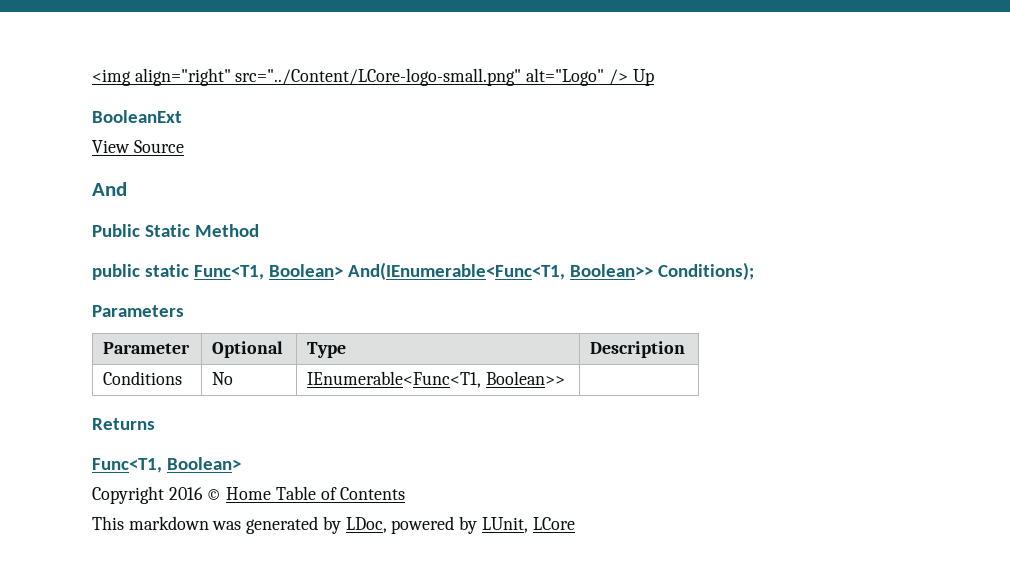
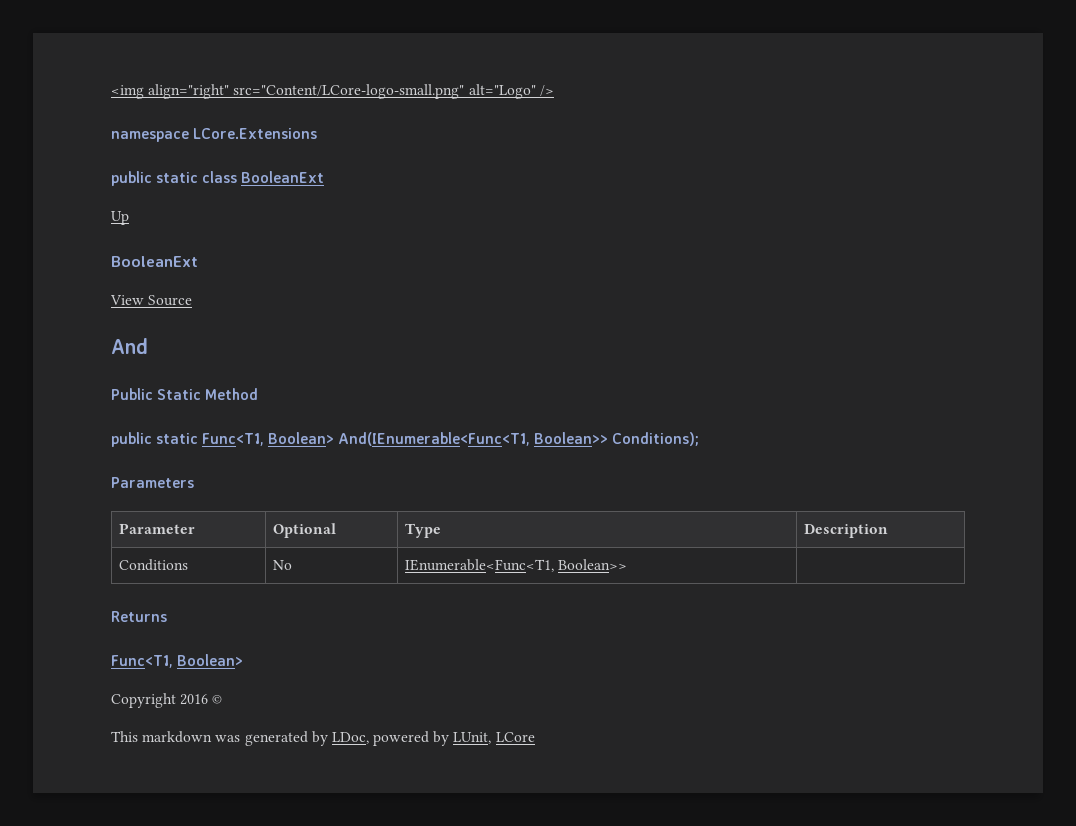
[235,68,522,86] src="../Content/LCore-logo-small.png" -> [233,84,465,99] src="Content/LCore-logo-small.png"
(628, 77) none -> [111,128,318,142] [111,171,325,186] // namespace LCore.Extensions // public static class BooleanExt //
[226,486,406,500] Home Table of Contents -> (224, 699) none

